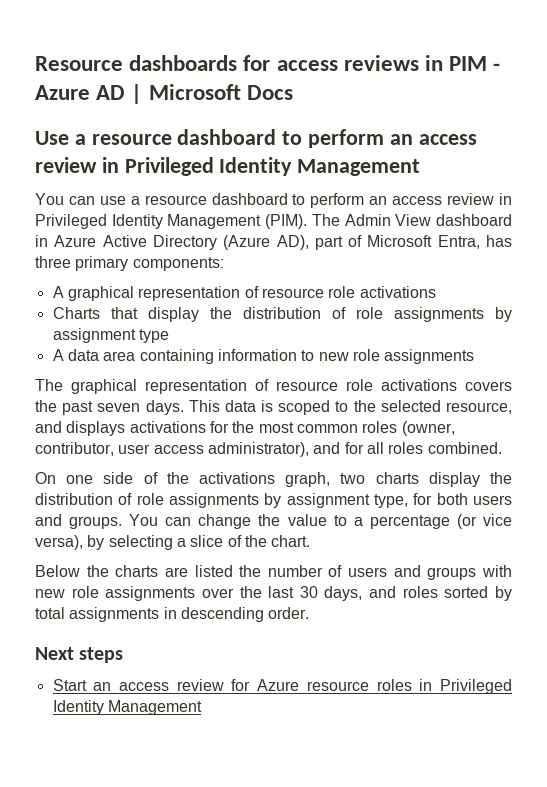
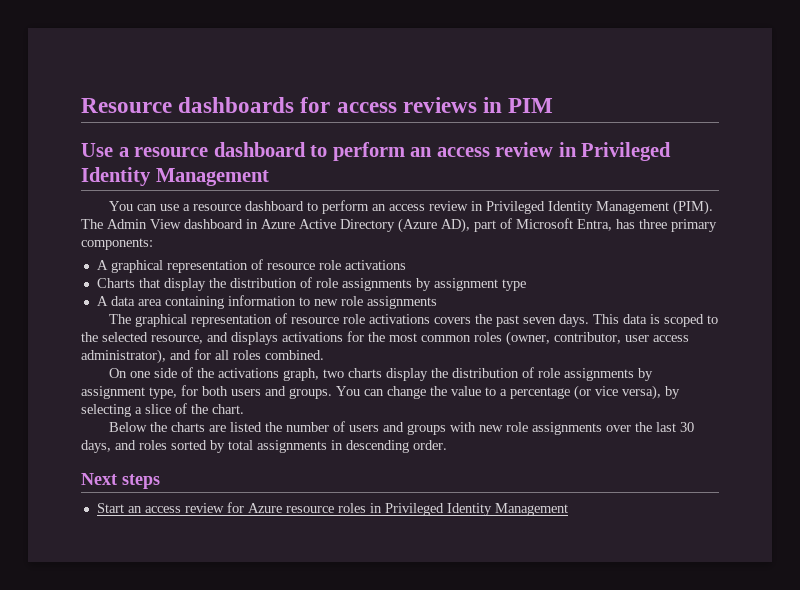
[493,63,501,71] [35,84,293,104] - Azure AD | Microsoft Docs -> (554, 105) none

